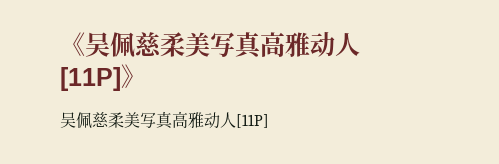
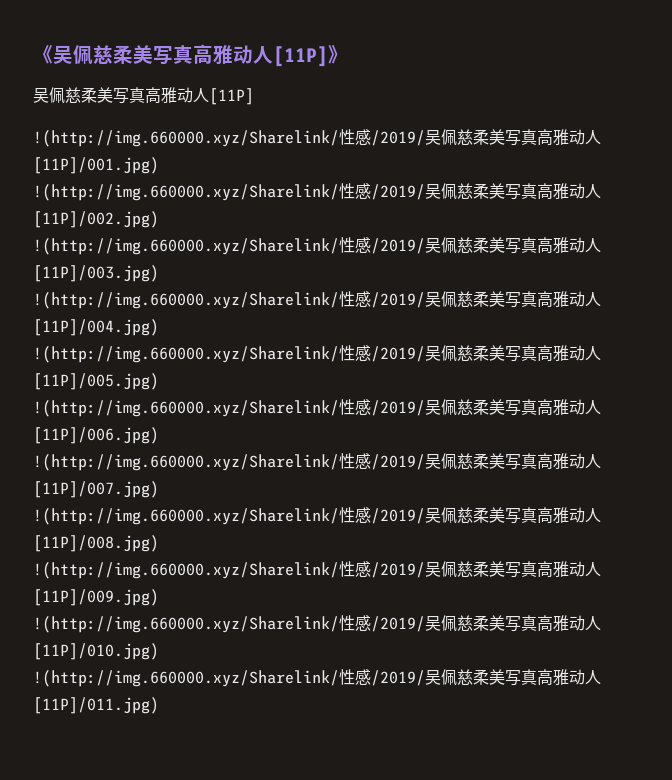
(269, 121) none -> [33,129,601,147] [33,157,159,174] [33,183,601,201] [33,211,159,228] [33,237,601,255] [33,265,159,282] [33,291,601,309] [33,319,159,336] [33,345,601,363] [33,373,159,390] [33,399,601,417] [33,427,159,444] [33,453,601,471] [33,481,159,498] [33,507,601,525] [33,535,159,552] [33,561,601,579] [33,589,159,606] [33,615,601,633] [33,643,159,660] [33,669,601,687] [33,697,159,714] // !(http://img.660000.xyz/Sharelink/性感/2019/吴佩慈柔美写真高雅动人[11P]/001.jpg) // !(http://img.660000.xyz/Sharelink/性感/2019/吴佩慈柔美写真高雅动人[11P]/002.jpg) // !(http://img.660000.xyz/Sharelink/性感/2019/吴佩慈柔美写真高雅动人[11P]/003.jpg) // !(http://img.660000.xyz/Sharelink/性感/2019/吴佩慈柔美写真高雅动人[11P]/004.jpg) // !(http://img.660000.xyz/Sharelink/性感/2019/吴佩慈柔美写真高雅动人[11P]/005.jpg) // !(http://img.660000.xyz/Sharelink/性感/2019/吴佩慈柔美写真高雅动人[11P]/006.jpg) // !(http://img.660000.xyz/Sharelink/性感/2019/吴佩慈柔美写真高雅动人[11P]/007.jpg) // !(http://img.660000.xyz/Sharelink/性感/2019/吴佩慈柔美写真高雅动人[11P]/008.jpg) // !(http://img.660000.xyz/Sharelink/性感/2019/吴佩慈柔美写真高雅动人[11P]/009.jpg) // !(http://img.660000.xyz/Sharelink/性感/2019/吴佩慈柔美写真高雅动人[11P]/010.jpg) // !(http://img.660000.xyz/Sharelink/性感/2019/吴佩慈柔美写真高雅动人[11P]/011.jpg)

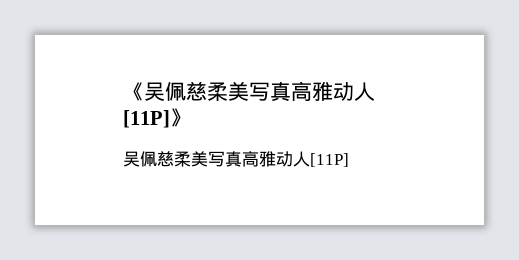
[33,129,601,147] [33,157,159,174] [33,183,601,201] [33,211,159,228] [33,237,601,255] [33,265,159,282] [33,291,601,309] [33,319,159,336] [33,345,601,363] [33,373,159,390] [33,399,601,417] [33,427,159,444] [33,453,601,471] [33,481,159,498] [33,507,601,525] [33,535,159,552] [33,561,601,579] [33,589,159,606] [33,615,601,633] [33,643,159,660] [33,669,601,687] [33,697,159,714] // !(http://img.660000.xyz/Sharelink/性感/2019/吴佩慈柔美写真高雅动人[11P]/001.jpg) // !(http://img.660000.xyz/Sharelink/性感/2019/吴佩慈柔美写真高雅动人[11P]/002.jpg) // !(http://img.660000.xyz/Sharelink/性感/2019/吴佩慈柔美写真高雅动人[11P]/003.jpg) // !(http://img.660000.xyz/Sharelink/性感/2019/吴佩慈柔美写真高雅动人[11P]/004.jpg) // !(http://img.660000.xyz/Sharelink/性感/2019/吴佩慈柔美写真高雅动人[11P]/005.jpg) // !(http://img.660000.xyz/Sharelink/性感/2019/吴佩慈柔美写真高雅动人[11P]/006.jpg) // !(http://img.660000.xyz/Sharelink/性感/2019/吴佩慈柔美写真高雅动人[11P]/007.jpg) // !(http://img.660000.xyz/Sharelink/性感/2019/吴佩慈柔美写真高雅动人[11P]/008.jpg) // !(http://img.660000.xyz/Sharelink/性感/2019/吴佩慈柔美写真高雅动人[11P]/009.jpg) // !(http://img.660000.xyz/Sharelink/性感/2019/吴佩慈柔美写真高雅动人[11P]/010.jpg) // !(http://img.660000.xyz/Sharelink/性感/2019/吴佩慈柔美写真高雅动人[11P]/011.jpg) -> (349, 160) none

